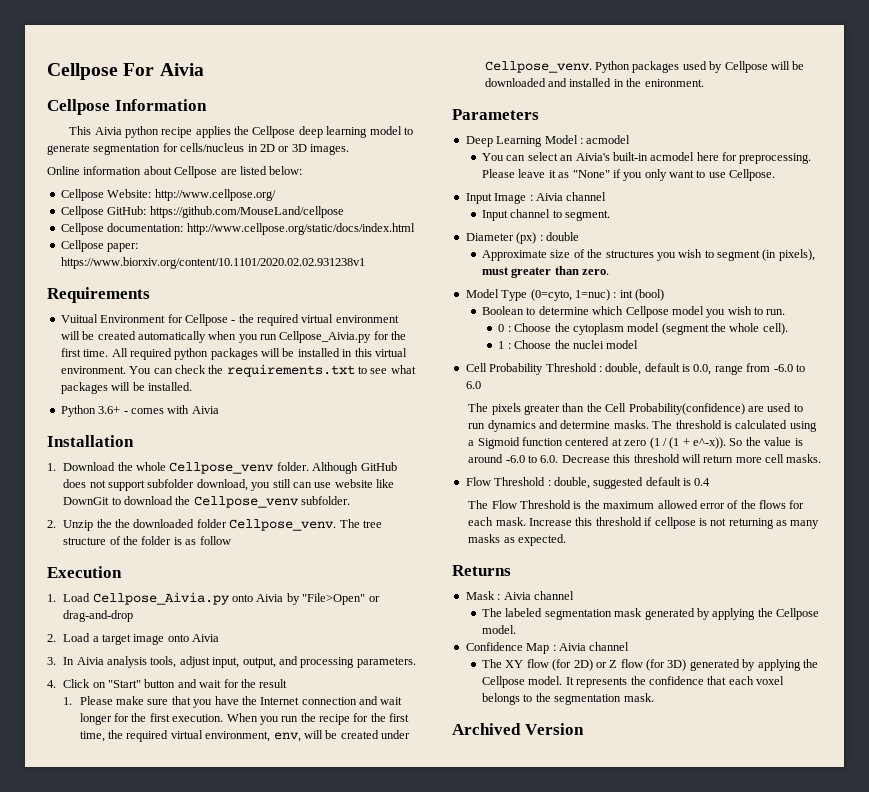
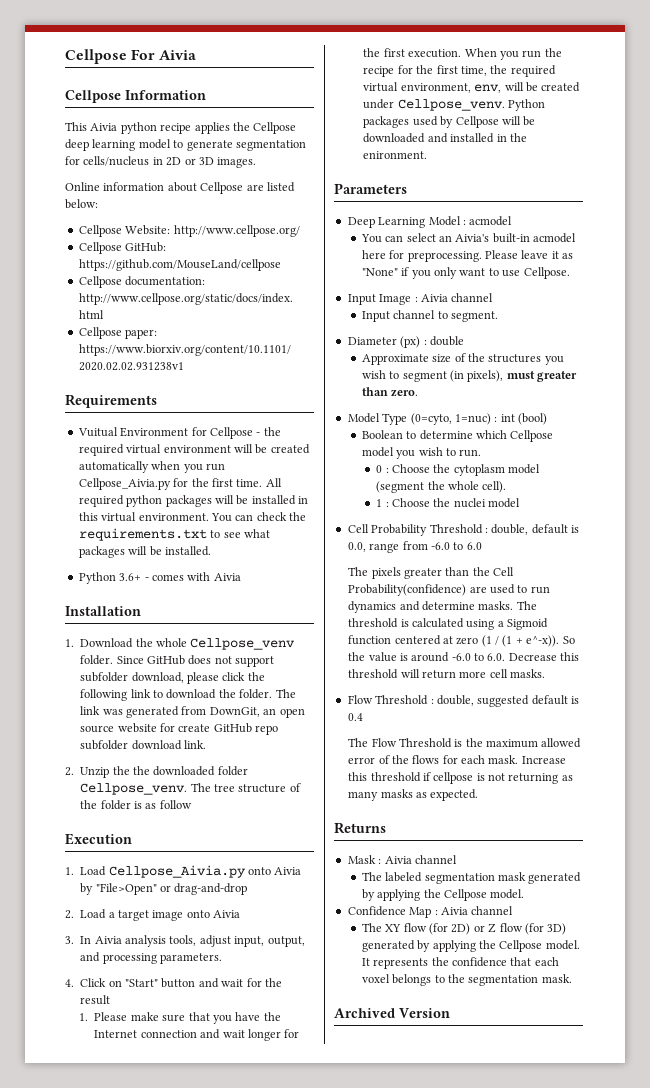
[312,462,359,474] Although -> [116,656,144,664] Since
[251,479,395,491] [63,496,351,508] you still can use website like DownGit to download the Cellpose_venv subfolder. -> [187,672,265,684] [80,689,296,701] [80,706,305,718] [80,723,279,735] [80,740,206,750] please click the following link to download the folder. The link was generated from DownGit, an open source website for create GitHub repo subfolder download link.

